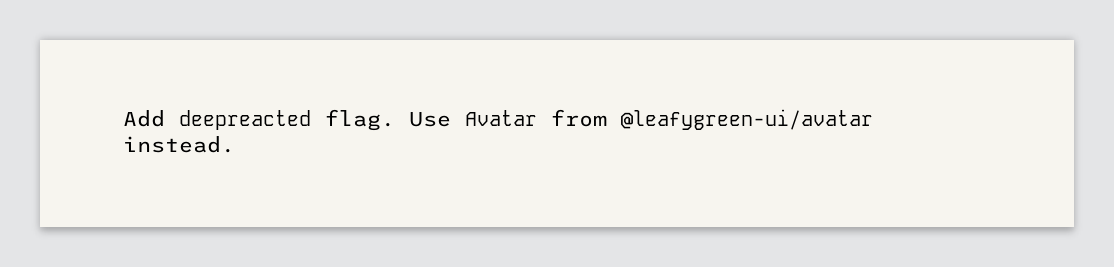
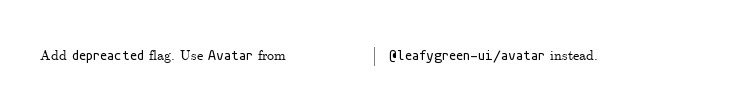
[179,110,311,130] deepreacted -> [72,50,144,63] depreacted

